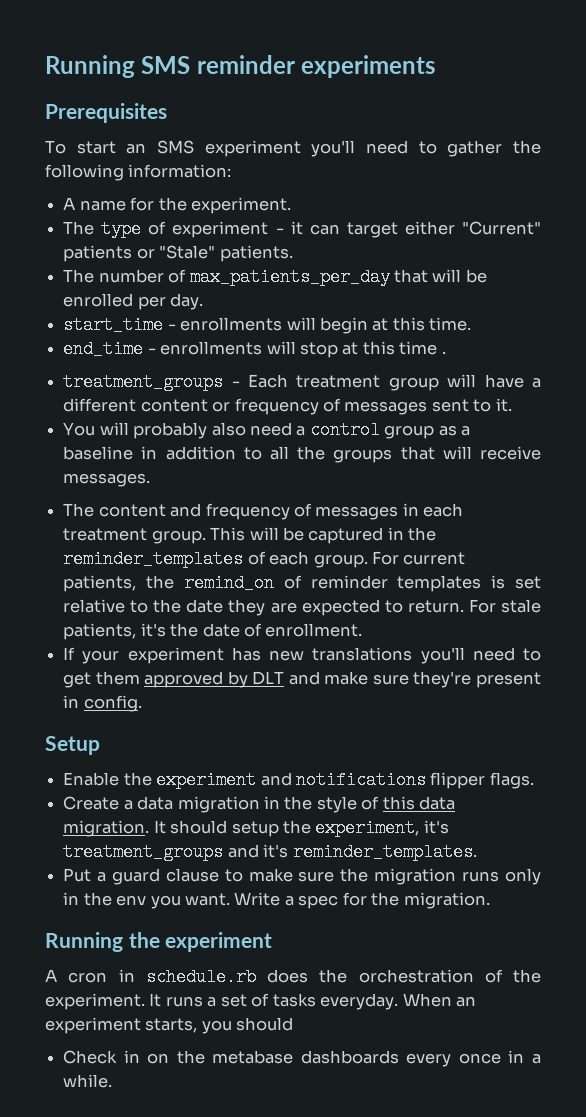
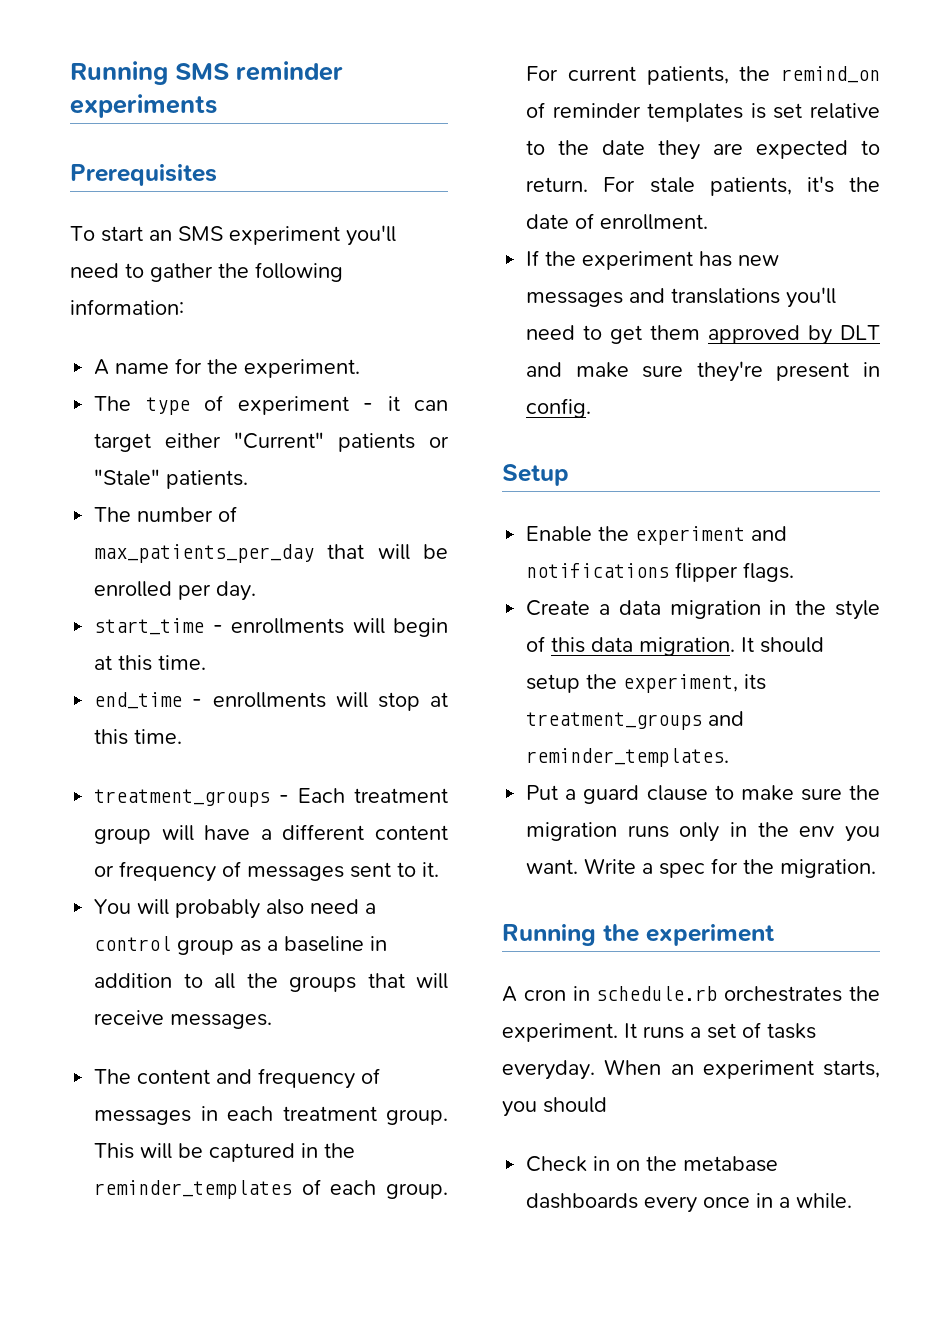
[399,341,446,355] time . -> [134,729,183,744] time.
[82,650,120,664] your -> [545,251,577,266] the
(305, 655) none -> [526,288,666,307] messages and
[423,820,449,834] it's -> [744,674,767,690] its
[263,844,289,858] it's -> (745, 718) none
[267,969,503,983] does the orchestration of -> [724,986,843,1002] orchestrates

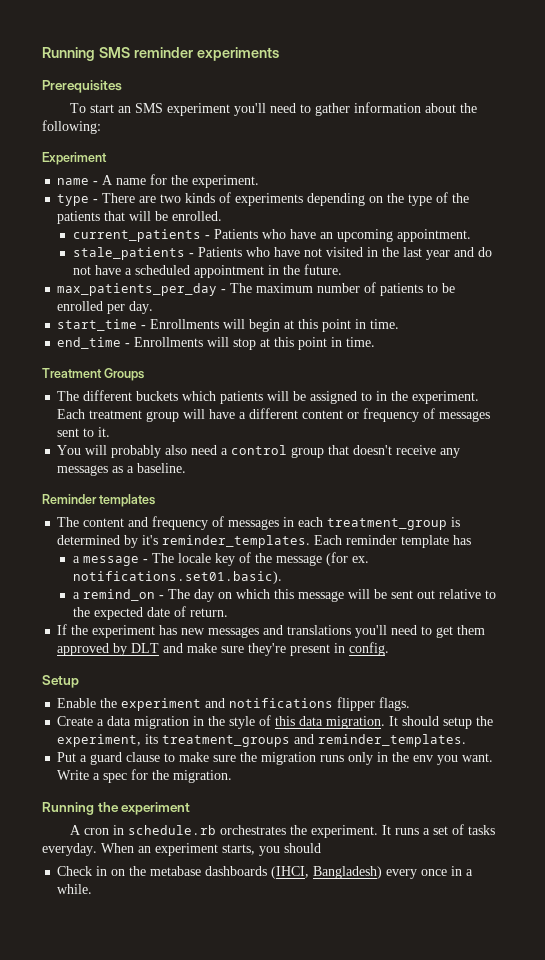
[218,262,343,282] [70,299,184,315] the following information: // -> [353,102,477,113] [42,120,101,134] [42,152,107,165] [57,178,99,185] information about the following: // Experiment // name -
[94,395,449,415] [94,432,449,452] [94,469,249,489] [94,506,238,522] [94,544,410,563] The type of experiment - it can target either "Current" patients or "Stale" patients. // The number of max_patients_per_day that will -> [57,192,470,206] [57,211,223,224] [72,229,471,242] [72,247,492,260] [72,264,342,278] [57,282,439,296] type - There are two kinds of experiments depending on the type of the patients that will be enrolled. // current_patients - Patients who have an upcoming appointment. // stale_patients - Patients who have not visited in the last year and do not have a scheduled appointment in the future. // max_patients_per_day - The maximum number of patients to
[231,618,345,634] enrollments -> [150,319,220,329] Enrollments
(153, 663) none -> [322,319,367,332] point in
[212,692,326,708] enrollments -> [134,337,204,347] Enrollments
[134,729,183,744] [94,789,290,807] time. // treatment_groups - -> [298,337,376,350] [42,368,145,381] [57,390,480,404] point in time. // Treatment Groups // The different buckets which patients will be assigned to in the experiment.
[240,936,388,952] [94,973,449,992] [94,1010,273,1029] as a baseline in addition to all the groups that will receive messages. -> [328,445,461,458] [57,463,187,476] [42,494,156,507] that doesn't receive any messages as a baseline. // Reminder templates
[282,1106,448,1125] [94,1143,356,1162] [94,1179,448,1199] [526,66,880,85] [526,102,880,122] [526,140,880,160] [526,176,880,196] treatment group. This will be captured in the reminder_templates of each group. For current patients, the remind_on of reminder templates is set relative to the date they are expected to return. For stale patients, it's the -> [327,517,461,530] [57,535,472,548] [72,552,369,566] [72,571,282,584] [72,589,496,602] [72,607,143,620] treatment_group is determined by it's reminder_templates. Each reminder template has // a message - The locale key of the message (for ex. notifications.set01.basic). // a remind_on - The day on which this message will be sent out relative to the expected
[600,214,709,230] enrollment. -> [189,608,228,617] return.
(639, 1201) none -> [271,866,383,879] (IHCI, Bangladesh)

